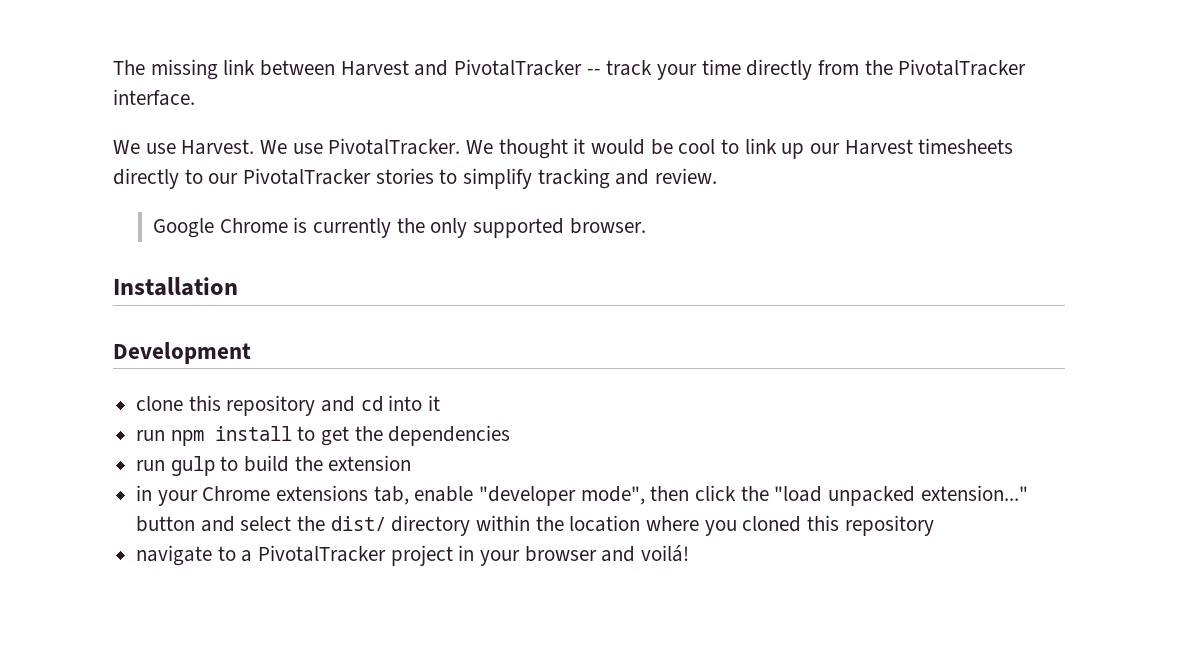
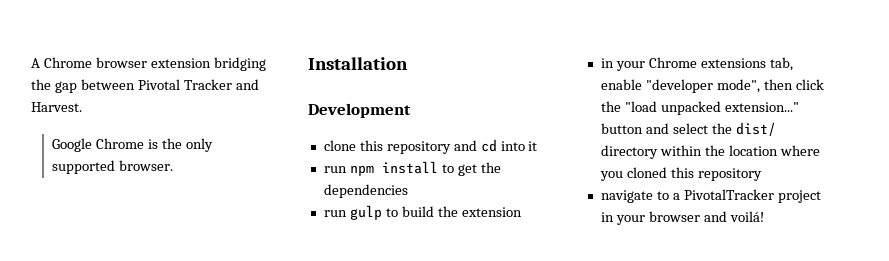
[113,59,1027,80] [113,89,195,106] [113,138,1014,159] [113,168,718,189] The missing link between Harvest and PivotalTracker -- track your time directly from the PivotalTracker interface. // We use Harvest. We use PivotalTracker. We thought it would be cool to link up our Harvest timesheets directly to our PivotalTracker stories to simplify tracking and review. -> [31,57,266,71] [31,79,259,93] [31,102,82,112] A Chrome browser extension bridging the gap between Pivotal Tracker and Harvest.
[313,218,392,238] currently -> (158, 144) none

